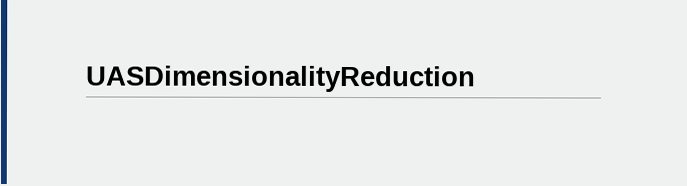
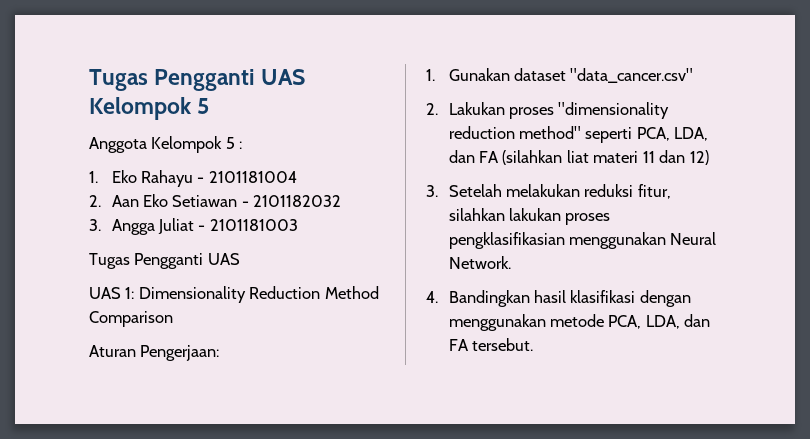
[86,65,476,93] UASDimensionalityReduction -> [89,69,306,91] [89,97,210,120] [89,136,243,153] [89,170,297,187] [89,194,342,207] [89,218,298,235] [89,253,240,269] [89,286,379,303] [89,311,173,327] [89,345,220,361] [426,68,694,83] [426,102,670,119] [448,126,709,143] [448,150,709,165] [426,184,671,199] [448,208,611,225] [448,232,717,249] [448,256,511,269] [426,290,691,307] [448,314,711,331] [448,338,533,351] Tugas Pengganti UAS Kelompok 5 // Anggota Kelompok 5 : // 1. Eko Rahayu - 2101181004 // 2. Aan Eko Setiawan - 2101182032 // 3. Angga Juliat - 2101181003 // Tugas Pengganti UAS // UAS 1: Dimensionality Reduction Method Comparison // Aturan Pengerjaan: // 1. Gunakan dataset "data_cancer.csv" // 2. Lakukan proses "dimensionality reduction method" seperti PCA, LDA, dan FA (silahkan liat materi 11 dan 12) // 3. Setelah melakukan reduksi fitur, silahkan lakukan proses pengklasifikasian menggunakan Neural Network. // 4. Bandingkan hasil klasifikasi dengan menggunakan metode PCA, LDA, dan FA tersebut.

